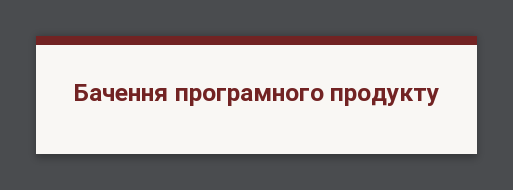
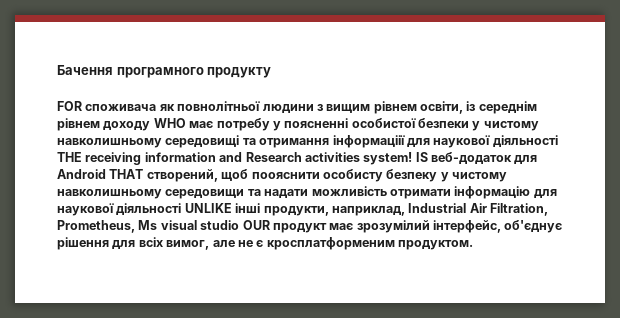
(440, 97) none -> [57,101,537,114] [57,118,539,131] [57,135,558,148] [57,152,538,165] [57,169,507,182] [57,186,557,199] [57,203,548,216] [57,220,563,233] [57,237,473,250] // FOR споживача як повнолітньої людини з вищим рівнем освіти, із середнім рівнем доходу WHO має потребу у поясненні особистої безпеки у чистому навколишньому середовищі та отримання інформаціії для наукової діяльності THE receiving information and Research activities system! IS веб-додаток для Android THAT створений, щоб поояснити особисту безпеку у чистому навколишньому середовищи та надати можливість отримати інформацію для наукової діяльності UNLIKE інші продукти, наприклад, Industrial Air Filtration, Prometheus, Ms visual studio OUR продукт має зрозумілий інтерфейс, об'єднує рішення для всіх вимог, але не є кросплатформеним продуктом.

